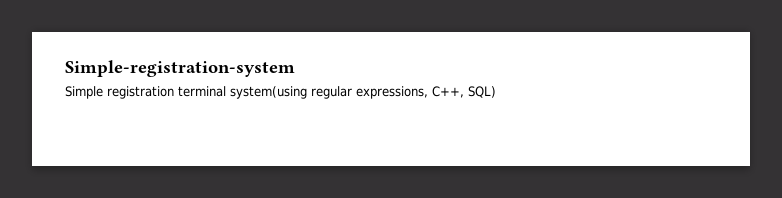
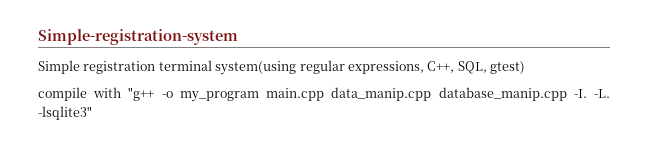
[468,86,496,98] SQL) -> [457,61,525,74] [38,87,610,102] [38,106,92,120] SQL, gtest) // compile with "g++ -o my_program main.cpp data_manip.cpp database_manip.cpp -I. -L. -lsqlite3"

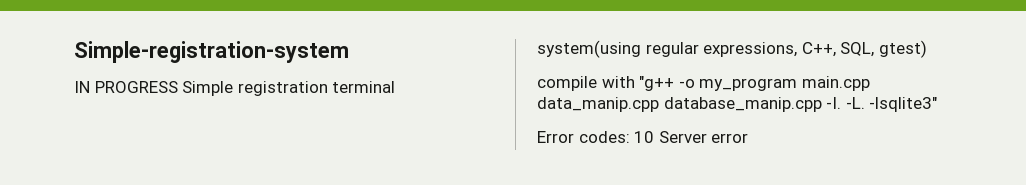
(238, 37) none -> [74,81,178,93] IN PROGRESS
(92, 113) none -> [537,131,749,143] // Error codes: 10 Server error

